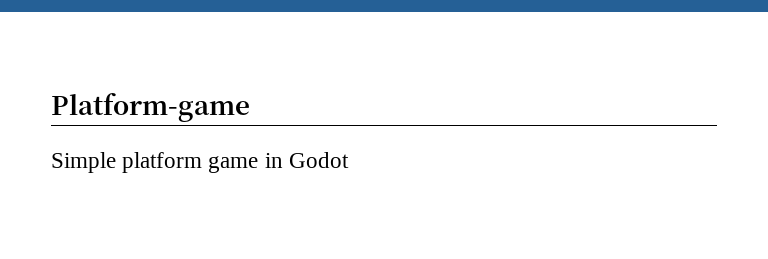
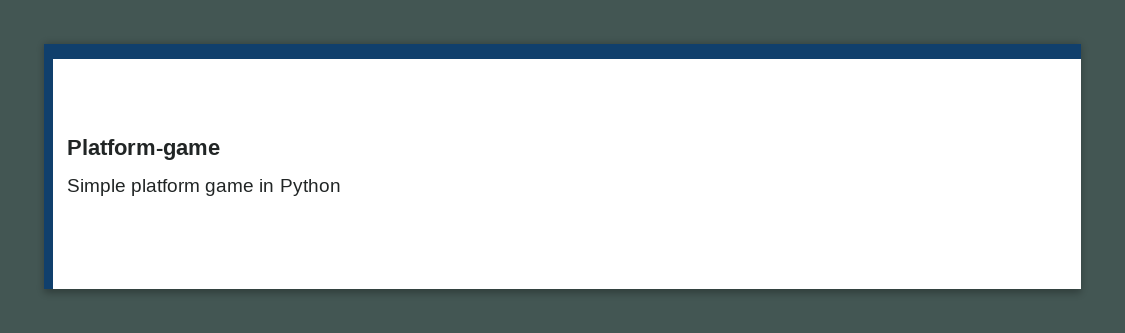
[288,152,349,168] Godot -> [279,179,341,196] Python

